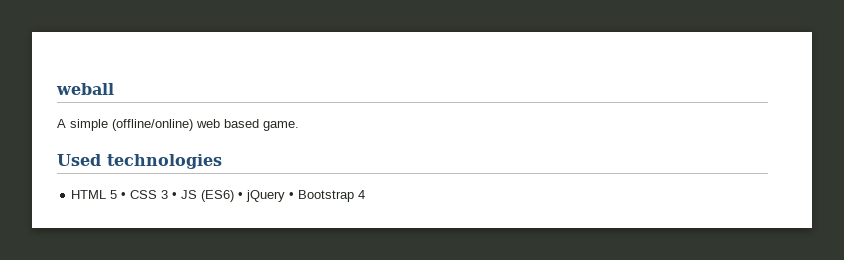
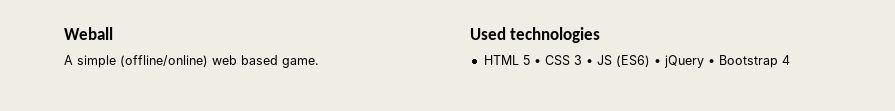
[56,83,114,95] weball -> [64,27,113,40] Weball

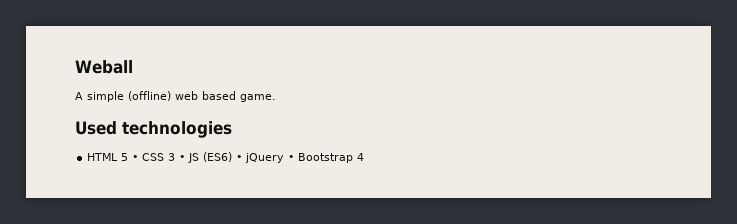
[120,55,208,67] (offline/online) -> [128,91,171,101] (offline)

